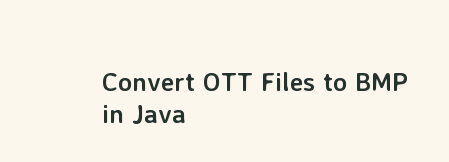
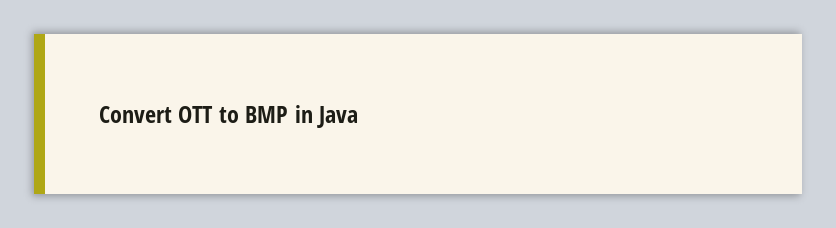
[261,72,315,91] Files -> (214, 114) none

